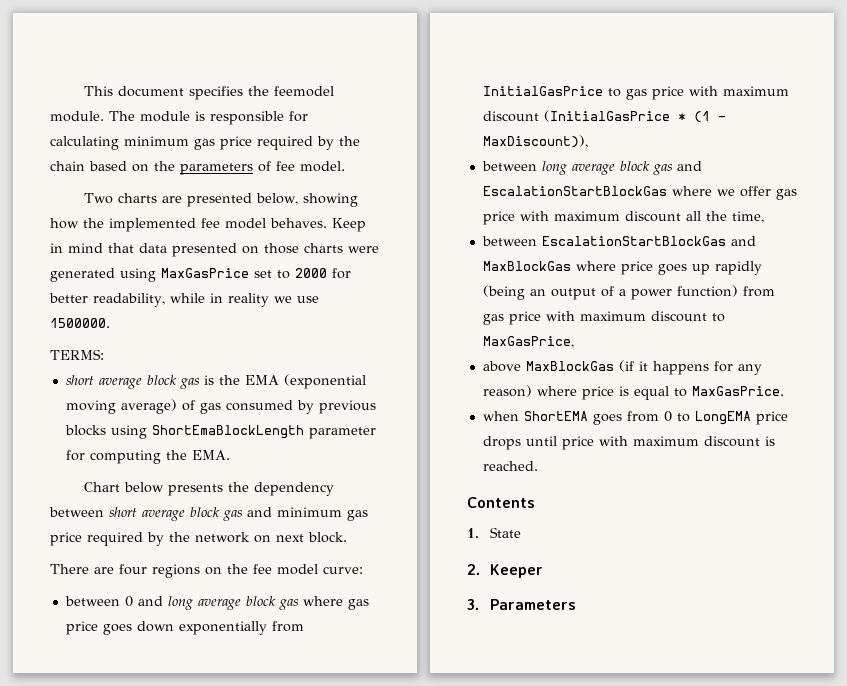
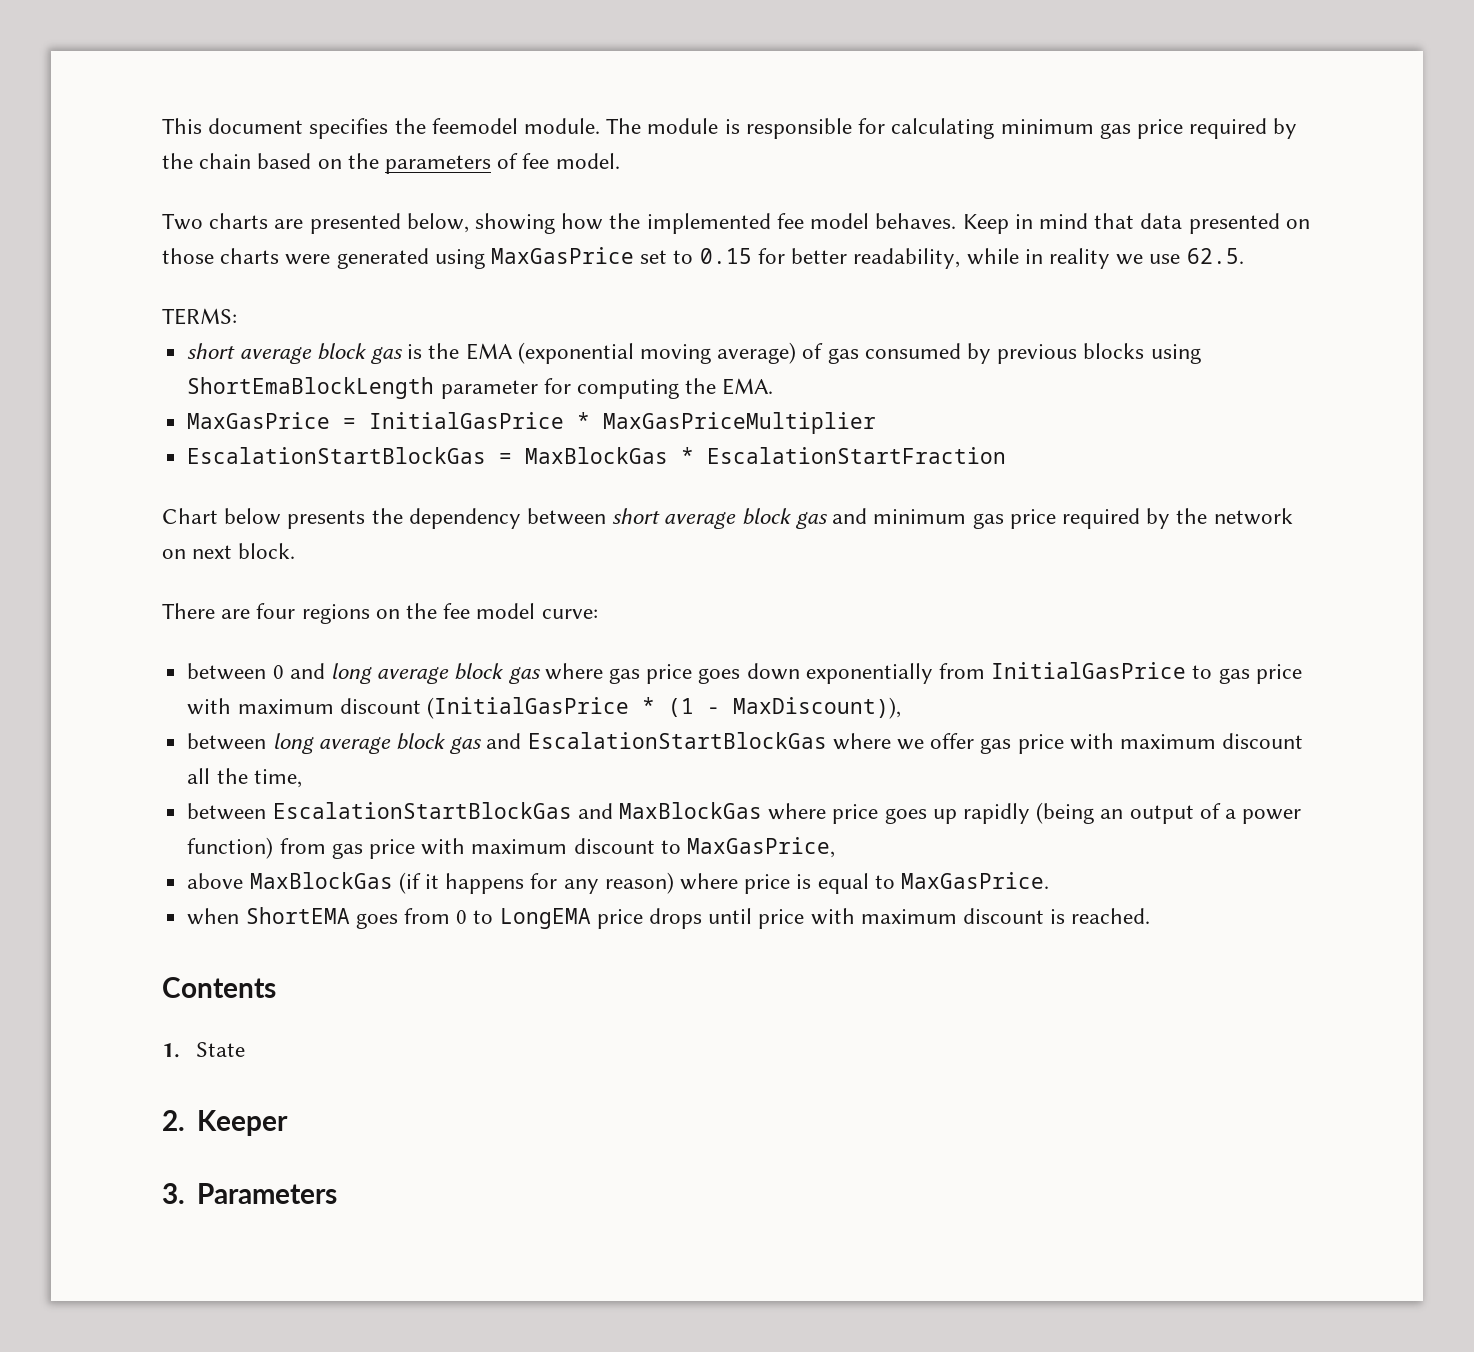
[295,268,327,278] 2000 -> [699,248,752,264] 0.15
[50,318,110,328] 1500000. -> [1186,248,1244,264] 62.5.
(230, 455) none -> [187,412,877,434] [187,447,1007,464] // MaxGasPrice = InitialGasPrice * MaxGasPriceMultiplier // EscalationStartBlockGas = MaxBlockGas * EscalationStartFraction

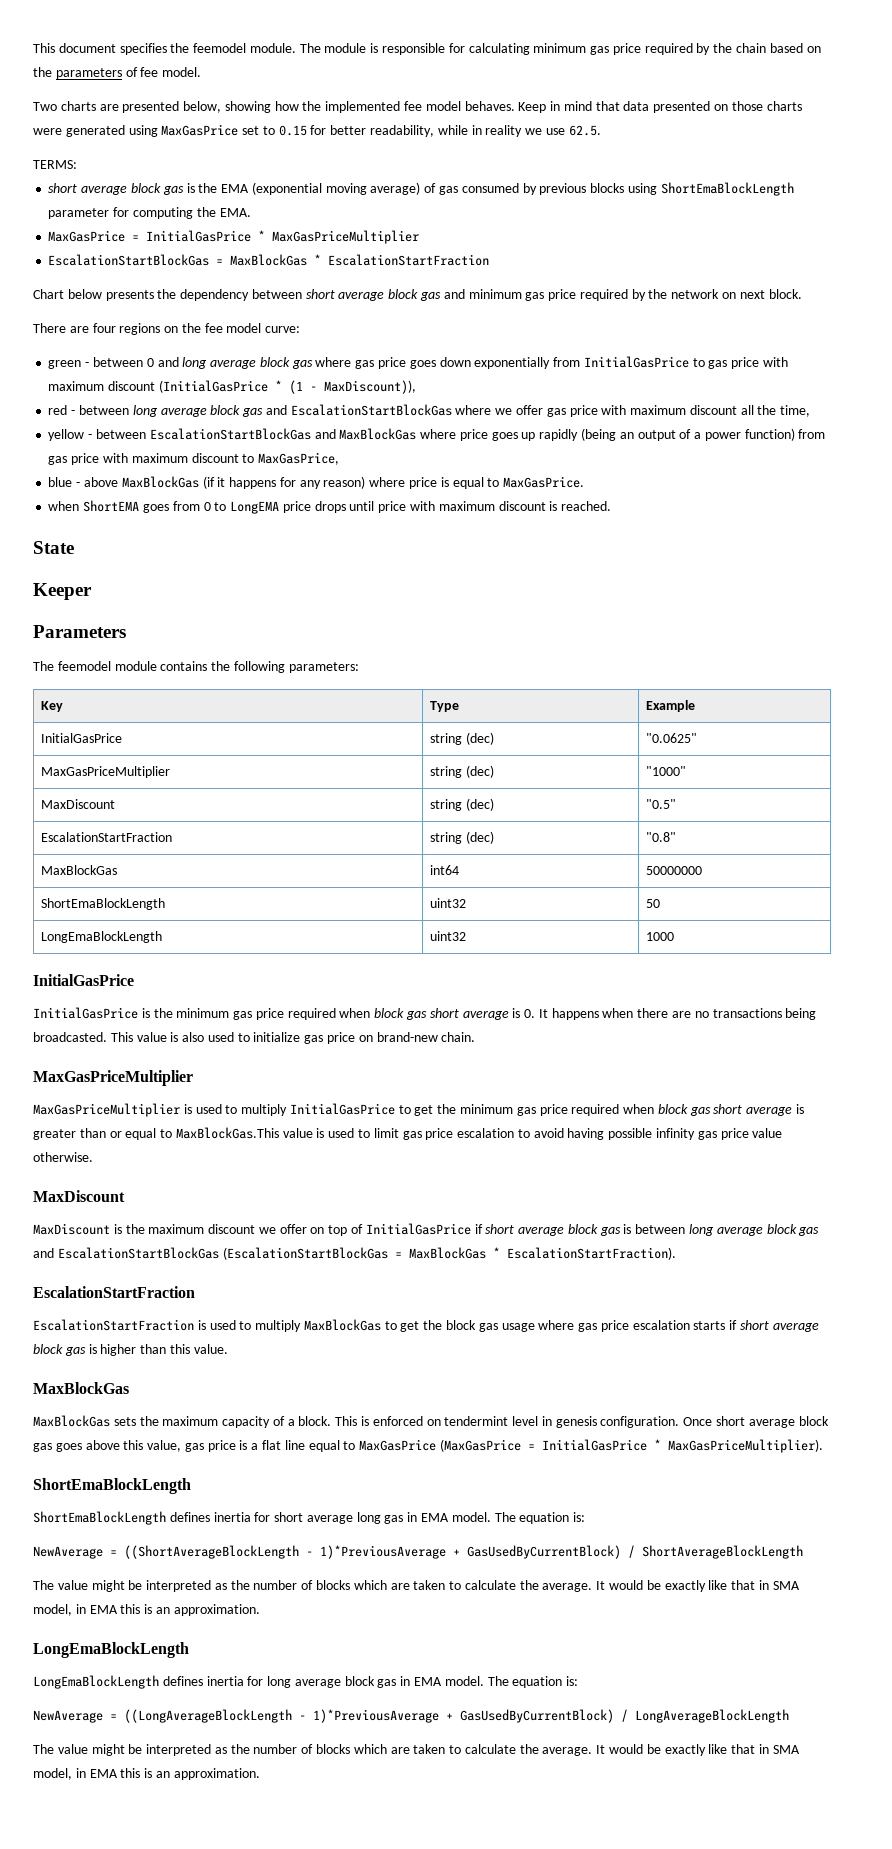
(598, 614) none -> [48,360,90,369] green -
(901, 708) none -> [48,405,76,415] red -
(302, 778) none -> [48,429,93,441] yellow -
(835, 847) none -> [48,477,81,487] blue -
[162,977,276,998] [162,1043,180,1058] Contents // 1. -> (612, 506) none
[162,1110,185,1131] 2. -> (74, 547) none
[162,1183,185,1204] 3. -> (92, 591) none
(337, 1193) none -> [33,661,359,673] [41,701,64,712] [430,701,460,712] [646,700,696,712] [41,733,123,743] [430,732,494,745] [646,733,698,743] [41,766,171,778] [430,765,494,778] [646,766,687,776] [41,799,116,809] [430,798,494,811] [646,799,677,809] [41,832,173,842] [430,831,494,844] [646,832,677,842] [41,865,118,875] [430,865,460,875] [646,866,703,875] [41,898,166,910] [430,898,467,908] [646,899,661,908] [41,931,163,943] [430,931,467,941] [646,932,675,941] [33,974,134,986] [33,1007,817,1020] [33,1032,476,1044] [33,1070,193,1086] [33,1103,805,1117] [33,1127,783,1140] [33,1152,93,1162] [33,1190,125,1202] [33,1223,820,1236] [33,1247,676,1260] [33,1286,195,1298] [33,1319,819,1332] [33,1344,228,1356] [33,1382,129,1394] [33,1415,829,1428] [33,1439,823,1453] [33,1478,191,1494] [33,1511,586,1525] [33,1545,803,1559] [33,1580,800,1592] [33,1604,260,1616] [33,1642,189,1658] [33,1675,579,1689] [33,1709,789,1723] [33,1744,800,1756] [33,1768,260,1780] // The feemodel module contains the following parameters: // Key | Type | Example // InitialGasPrice | string (dec) | "0.0625" // MaxGasPriceMultiplier | string (dec) | "1000" // MaxDiscount | string (dec) | "0.5" // EscalationStartFraction | string (dec) | "0.8" // MaxBlockGas | int64 | 50000000 // ShortEmaBlockLength | uint32 | 50 // LongEmaBlockLength | uint32 | 1000 // InitialGasPrice // InitialGasPrice is the minimum gas price required when block gas short average is 0. It happens when there are no transactions being broadcasted. This value is also used to initialize gas price on brand-new chain. // MaxGasPriceMultiplier // MaxGasPriceMultiplier is used to multiply InitialGasPrice to get the minimum gas price required when block gas short average is greater than or equal to MaxBlockGas.This value is used to limit gas price escalation to avoid having possible infinity gas price value otherwise. // MaxDiscount // MaxDiscount is the maximum discount we offer on top of InitialGasPrice if short average block gas is between long average block gas and EscalationStartBlockGas (EscalationStartBlockGas = MaxBlockGas * EscalationStartFraction). // EscalationStartFraction // EscalationStartFraction is used to multiply MaxBlockGas to get the block gas usage where gas price escalation starts if short average block gas is higher than this value. // MaxBlockGas // MaxBlockGas sets the maximum capacity of a block. This is enforced on tendermint level in genesis configuration. Once short average block gas goes above this value, gas price is a flat line equal to MaxGasPrice (MaxGasPrice = InitialGasPrice * MaxGasPriceMultiplier). // ShortEmaBlockLength // ShortEmaBlockLength defines inertia for short average long gas in EMA model. The equation is: // NewAverage = ((ShortAverageBlockLength - 1)*PreviousAverage + GasUsedByCurrentBlock) / ShortAverageBlockLength // The value might be interpreted as the number of blocks which are taken to calculate the average. It would be exactly like that in SMA model, in EMA this is an approximation. // LongEmaBlockLength // LongEmaBlockLength defines inertia for long average block gas in EMA model. The equation is: // NewAverage = ((LongAverageBlockLength - 1)*PreviousAverage + GasUsedByCurrentBlock) / LongAverageBlockLength // The value might be interpreted as the number of blocks which are taken to calculate the average. It would be exactly like that in SMA model, in EMA this is an approximation.

